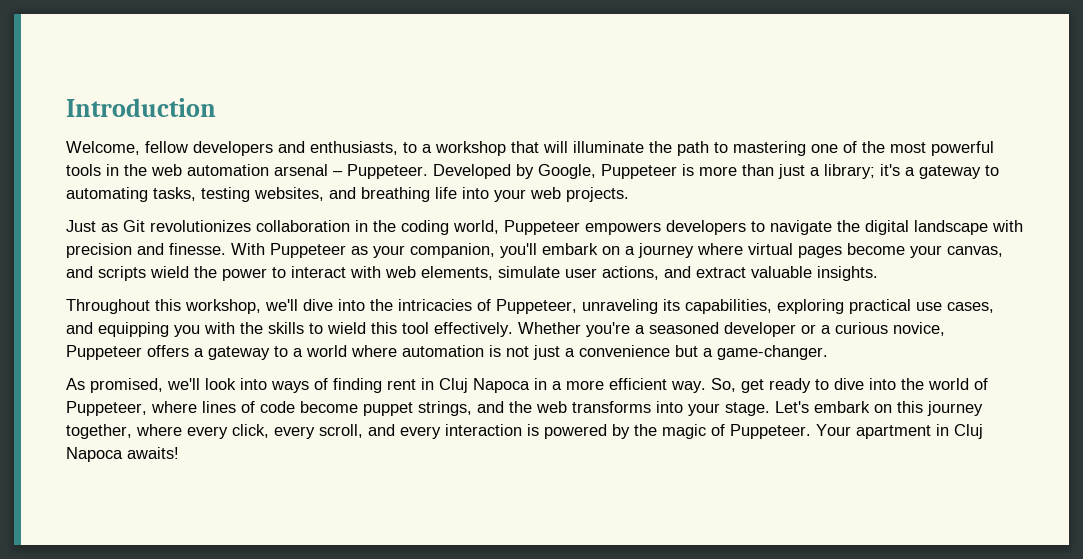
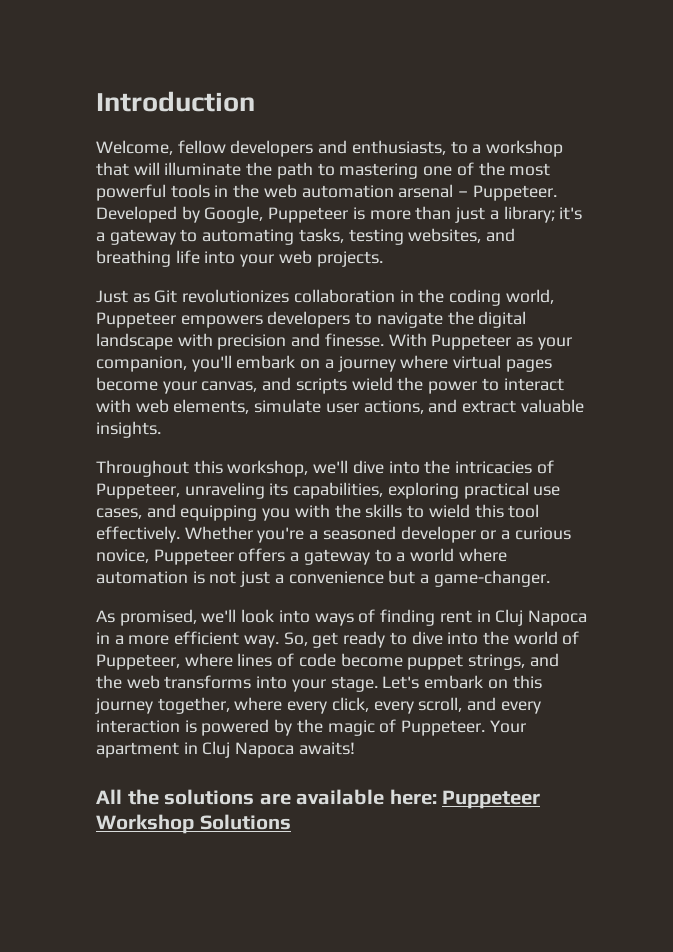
(179, 453) none -> [96,789,541,809] [96,814,291,834] // All the solutions are available here: Puppeteer Workshop Solutions

